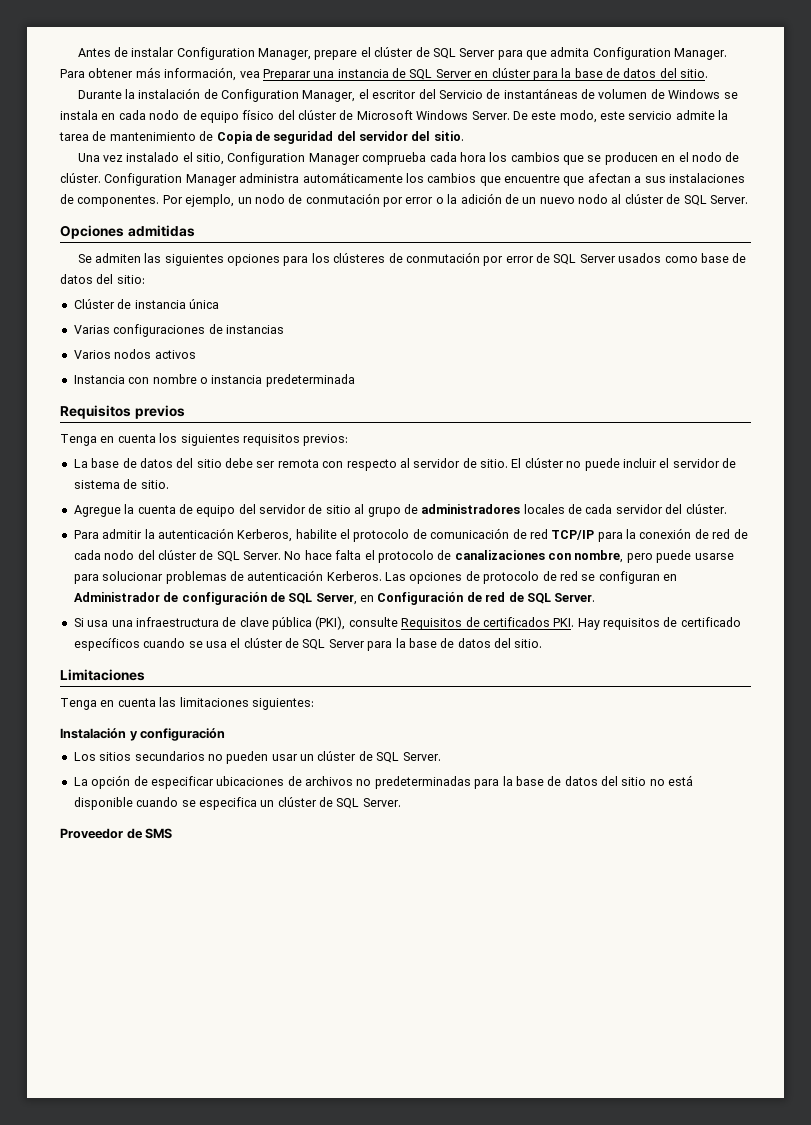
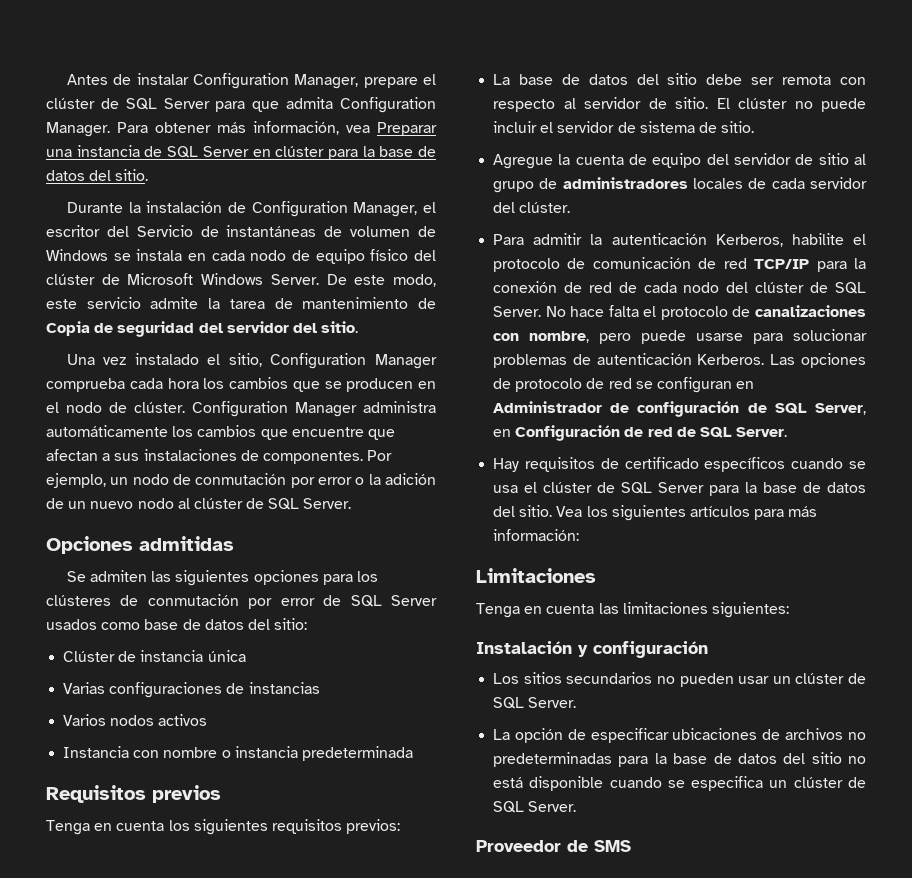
[73,616,575,630] Si usa una infraestructura de clave pública (PKI), consulte Requisitos de certificados PKI. -> (788, 432) none
(543, 643) none -> [556,505,818,521] [493,529,580,541] Vea los siguientes artículos para más información:

